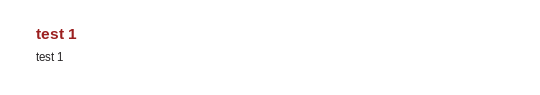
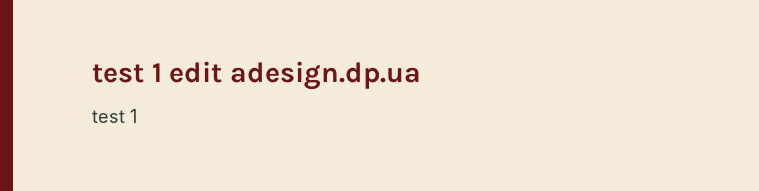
[36,29,78,39] test 1 -> [92,61,422,90] test 1 edit adesign.dp.ua

